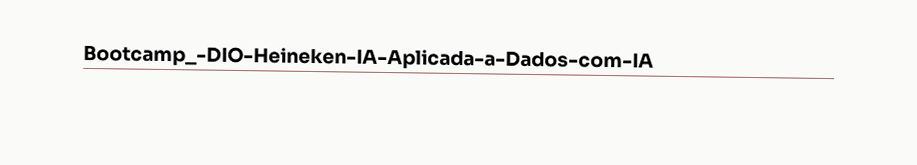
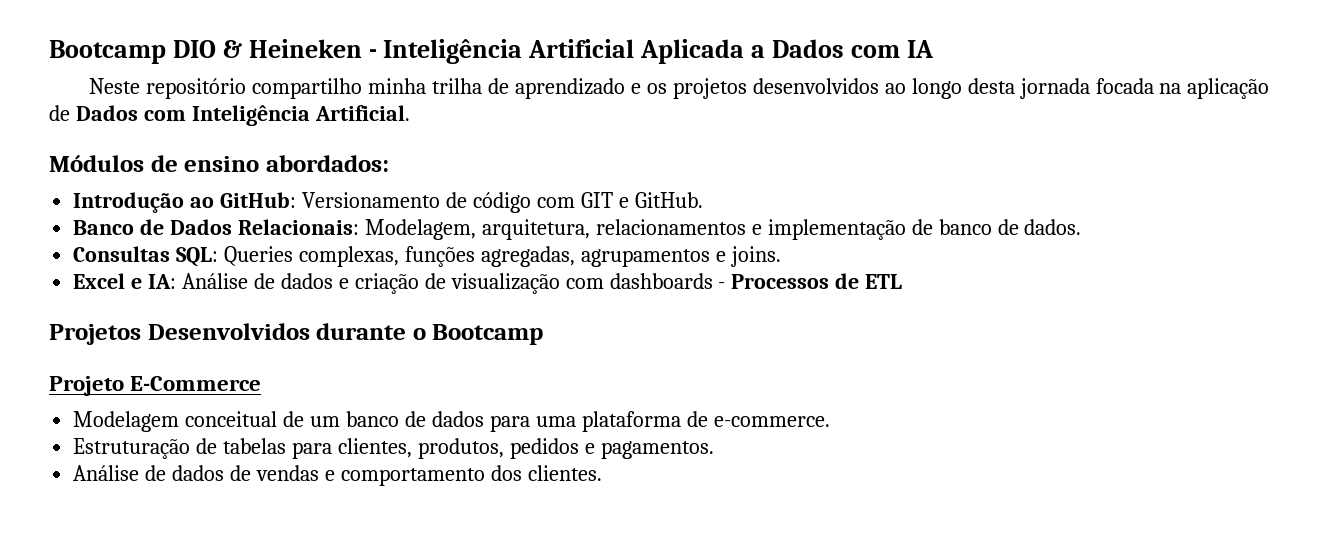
[83,44,654,72] Bootcamp_-DIO-Heineken-IA-Aplicada-a-Dados-com-IA -> [49,39,934,64] [89,78,1270,99] [49,105,410,126] [49,155,389,172] [73,192,703,213] [73,219,1082,240] [73,246,781,267] [73,273,903,294] [49,323,544,345] [49,376,262,396] [73,411,830,432] [73,438,714,459] [73,465,602,486] Bootcamp DIO & Heineken - Inteligência Artificial Aplicada a Dados com IA // Neste repositório compartilho minha trilha de aprendizado e os projetos desenvolvidos ao longo desta jornada focada na aplicação de Dados com Inteligência Artificial. // Módulos de ensino abordados: // Introdução ao GitHub: Versionamento de código com GIT e GitHub. // Banco de Dados Relacionais: Modelagem, arquitetura, relacionamentos e implementação de banco de dados. // Consultas SQL: Queries complexas, funções agregadas, agrupamentos e joins. // Excel e IA: Análise de dados e criação de visualização com dashboards - Processos de ETL // Projetos Desenvolvidos durante o Bootcamp // Projeto E-Commerce // Modelagem conceitual de um banco de dados para uma plataforma de e-commerce. // Estruturação de tabelas para clientes, produtos, pedidos e pagamentos. // Análise de dados de vendas e comportamento dos clientes.

